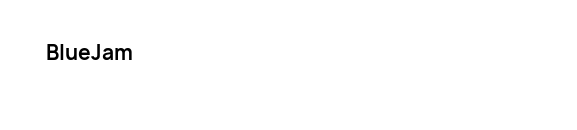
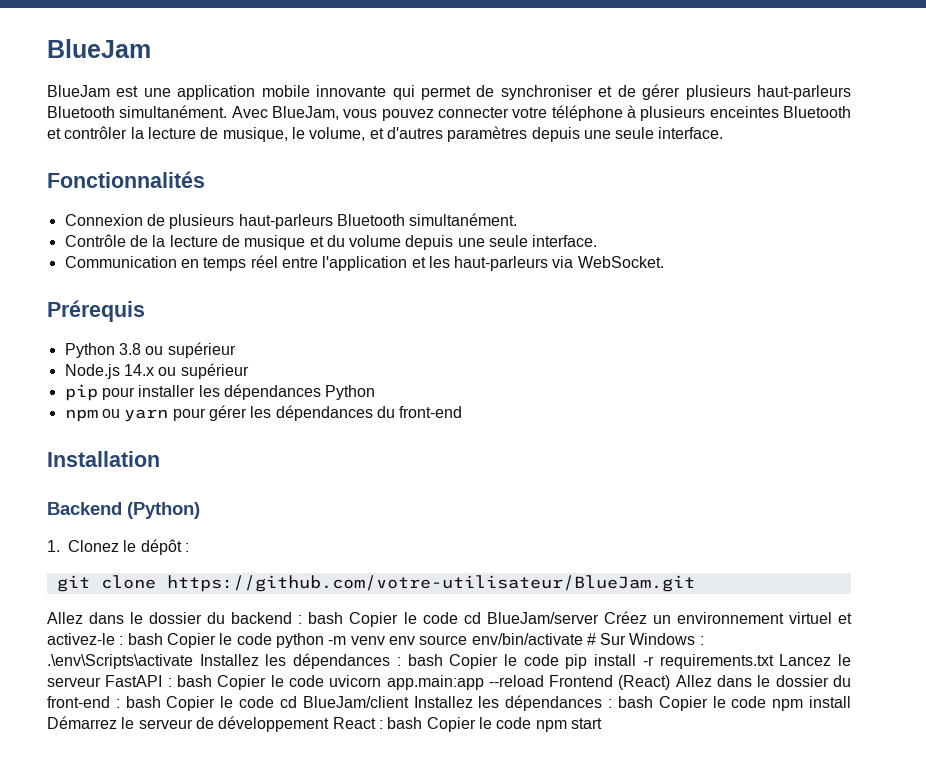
[46,44,133,60] BlueJam -> [47,39,151,58] [47,84,852,100] [47,105,851,121] [47,126,724,142] [47,171,205,188] [64,213,518,229] [64,234,598,250] [64,255,664,271] [47,300,145,322] [64,342,236,358] [64,363,249,379] [64,384,376,401] [64,405,463,422] [47,451,160,467] [47,502,200,519] [47,539,189,555] [56,575,695,592] [47,611,852,627] [47,633,704,648] [47,653,851,669] [47,675,851,690] [47,695,852,711] [47,716,602,732] BlueJam // BlueJam est une application mobile innovante qui permet de synchroniser et de gérer plusieurs haut-parleurs Bluetooth simultanément. Avec BlueJam, vous pouvez connecter votre téléphone à plusieurs enceintes Bluetooth et contrôler la lecture de musique, le volume, et d'autres paramètres depuis une seule interface. // Fonctionnalités // Connexion de plusieurs haut-parleurs Bluetooth simultanément. // Contrôle de la lecture de musique et du volume depuis une seule interface. // Communication en temps réel entre l'application et les haut-parleurs via WebSocket. // Prérequis // Python 3.8 ou supérieur // Node.js 14.x ou supérieur // pip pour installer les dépendances Python // npm ou yarn pour gérer les dépendances du front-end // Installation // Backend (Python) // 1. Clonez le dépôt : // git clone https://github.com/votre-utilisateur/BlueJam.git // Allez dans le dossier du backend : bash Copier le code cd BlueJam/server Créez un environnement virtuel et activez-le : bash Copier le code python -m venv env source env/bin/activate # Sur Windows : .\env\Scripts\activate Installez les dépendances : bash Copier le code pip install -r requirements.txt Lancez le serveur FastAPI : bash Copier le code uvicorn app.main:app --reload Frontend (React) Allez dans le dossier du front-end : bash Copier le code cd BlueJam/client Installez les dépendances : bash Copier le code npm install Démarrez le serveur de développement React : bash Copier le code npm start

